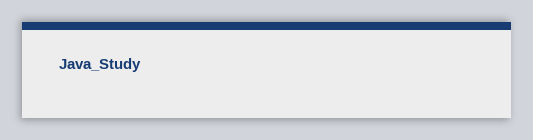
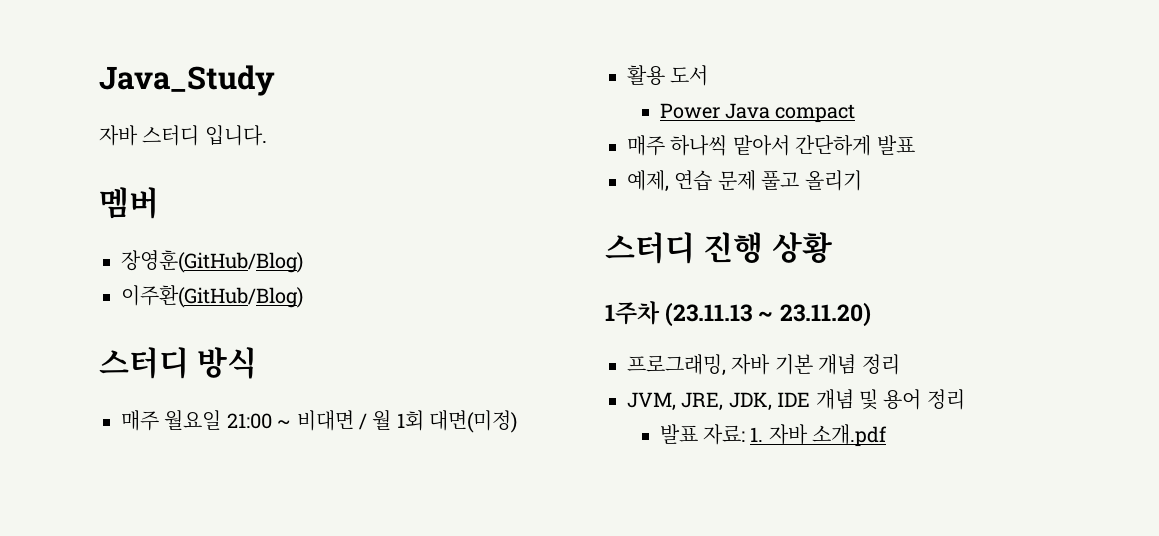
(141, 65) none -> [99,125,267,146] [99,187,159,219] [121,250,303,273] [121,285,303,308] [99,347,258,379] [121,409,518,433] [627,65,709,86] [659,103,856,123] [627,135,915,156] [627,170,862,192] [605,232,832,264] [605,301,871,327] [627,354,900,376] [627,389,965,411] [659,424,888,447] // 자바 스터디 입니다. // 멤버 // 장영훈(GitHub/Blog) // 이주환(GitHub/Blog) // 스터디 방식 // 매주 월요일 21:00 ~ 비대면 / 월 1회 대면(미정) // 활용 도서 // Power Java compact // 매주 하나씩 맡아서 간단하게 발표 // 예제, 연습 문제 풀고 올리기 // 스터디 진행 상황 // 1주차 (23.11.13 ~ 23.11.20) // 프로그래밍, 자바 기본 개념 정리 // JVM, JRE, JDK, IDE 개념 및 용어 정리 // 발표 자료: 1. 자바 소개.pdf

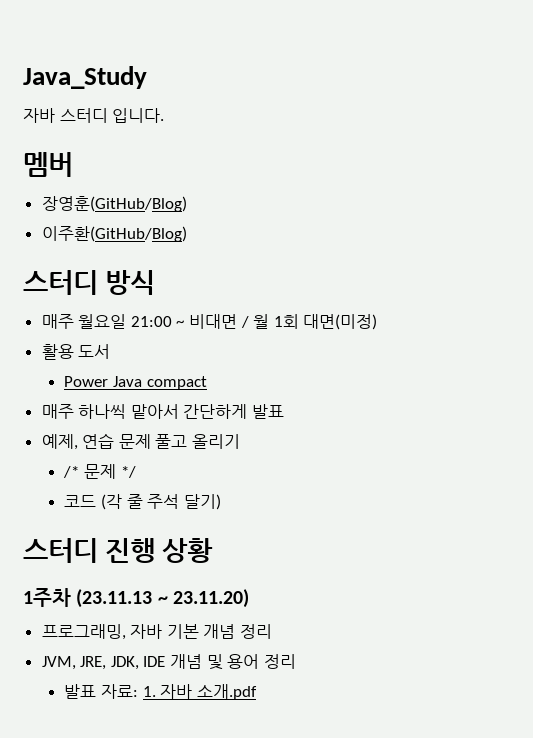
(862, 180) none -> [63,464,136,479] [64,494,221,510] // /* 문제 */ // 코드 (각 줄 주석 달기)

